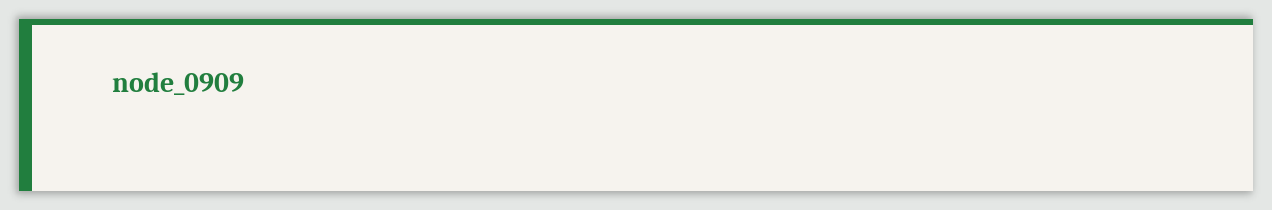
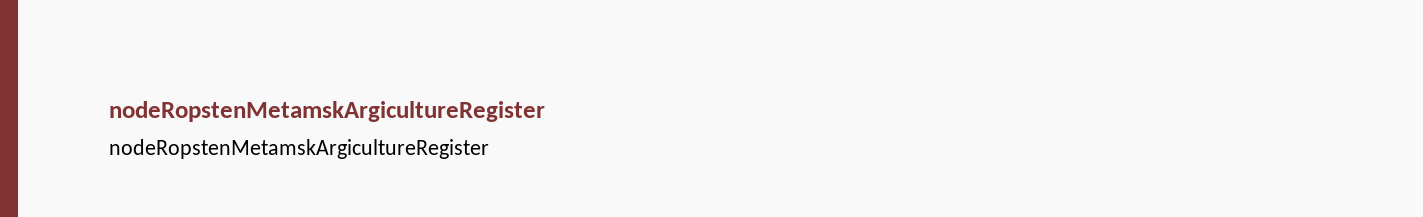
[112,72,244,95] node_0909 -> [109,101,545,122] [109,139,489,159] nodeRopstenMetamskArgicultureRegister // nodeRopstenMetamskArgicultureRegister

